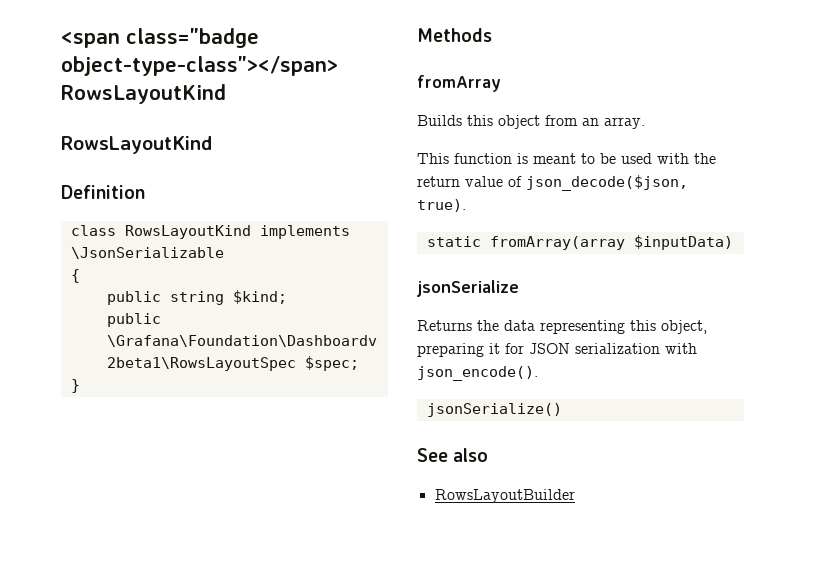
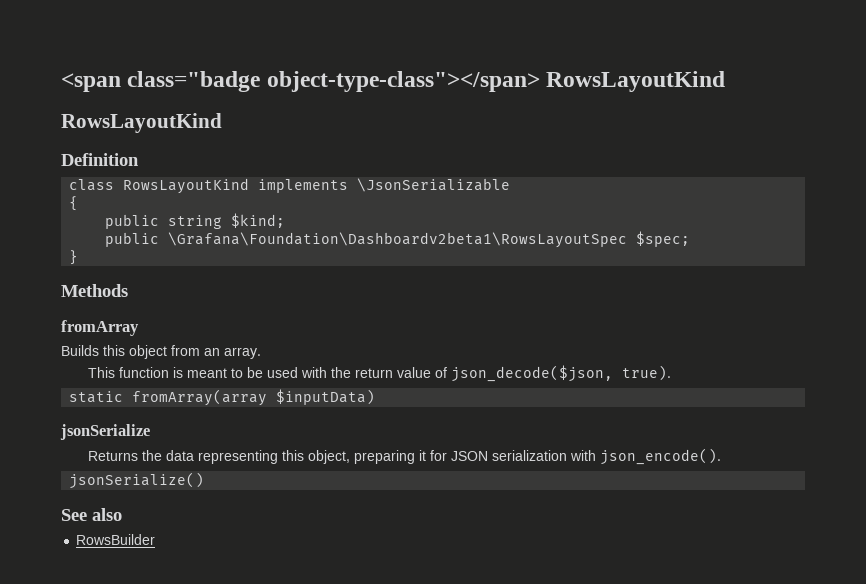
[434,489,575,503] RowsLayoutBuilder -> [76,534,156,545] RowsBuilder

